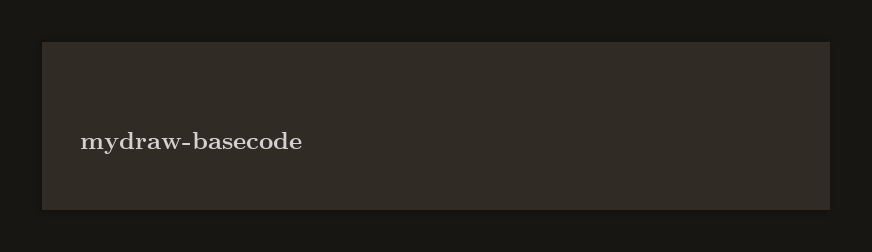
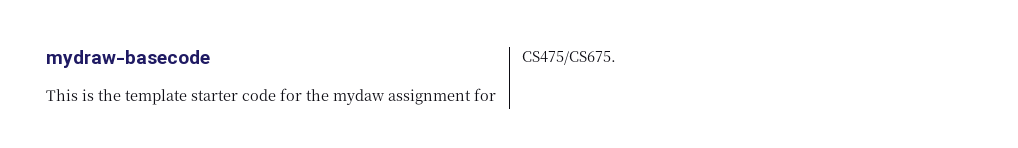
(302, 143) none -> [46,88,496,105] [522,51,616,65] // This is the template starter code for the mydaw assignment for CS475/CS675.

